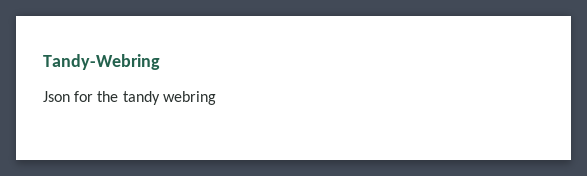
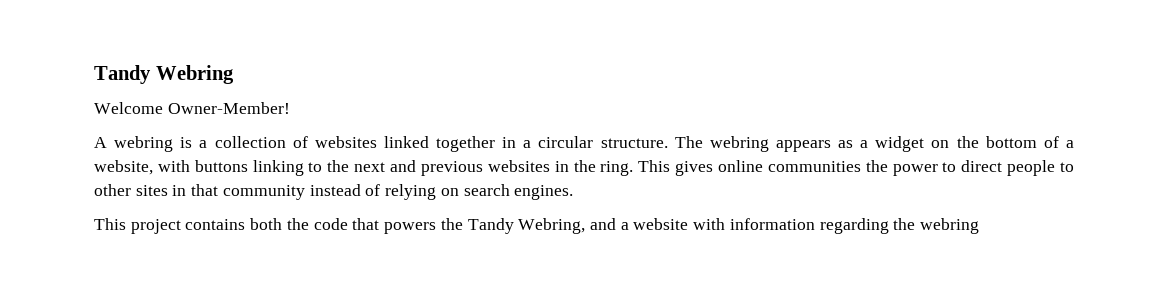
[43,54,160,70] [43,91,160,105] Tandy-Webring // Json for the tandy -> [94,65,234,84] [94,102,290,114] [94,136,1075,152] [94,160,1075,176] [94,184,574,200] [94,218,916,234] Tandy Webring // Welcome Owner-Member! // A webring is a collection of websites linked together in a circular structure. The webring appears as a widget on the bottom of a website, with buttons linking to the next and previous websites in the ring. This gives online communities the power to direct people to other sites in that community instead of relying on search engines. // This project contains both the code that powers the Tandy Webring, and a website with information regarding the

